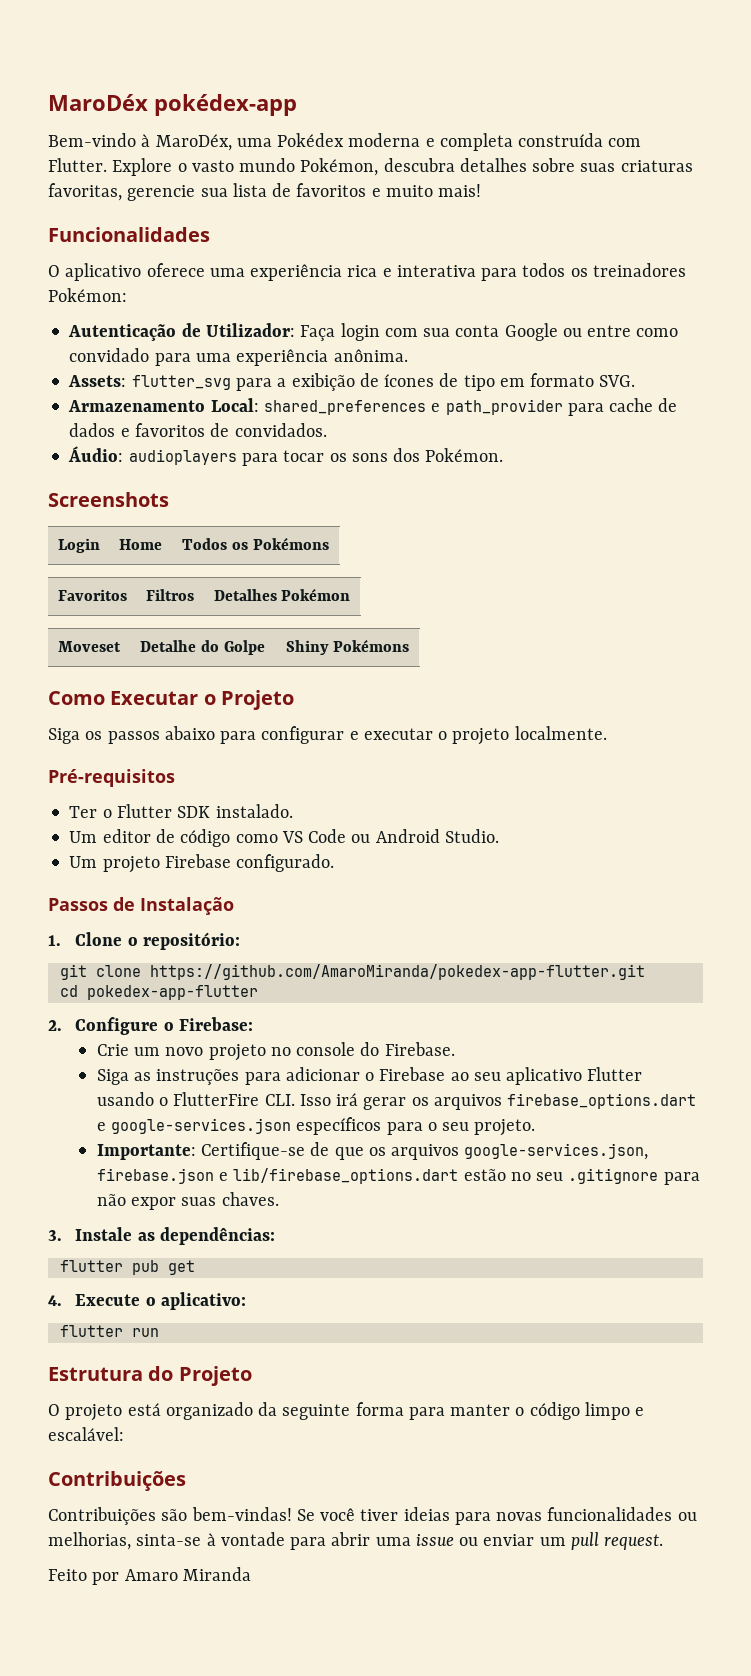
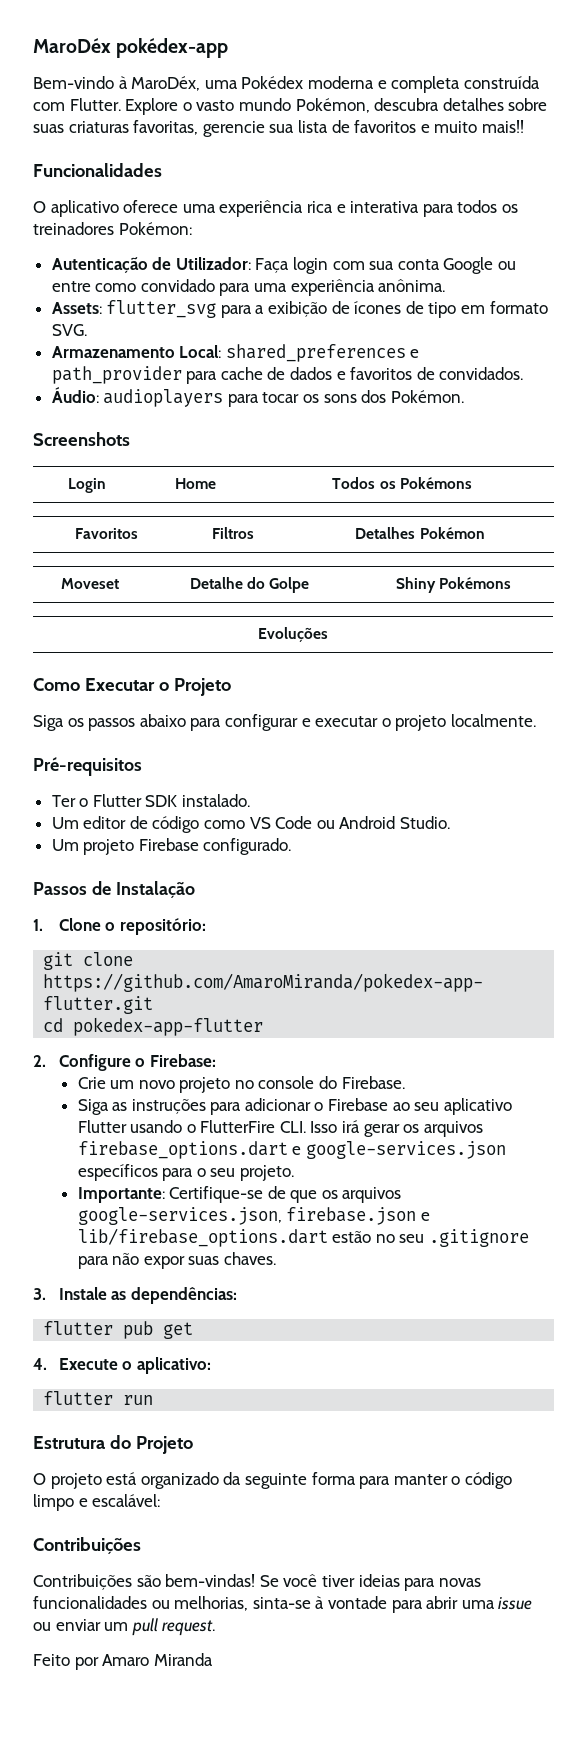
[438,184,482,197] mais! -> [481,120,524,133] mais!!
(410, 645) none -> [258,627,328,642] // Evoluções

